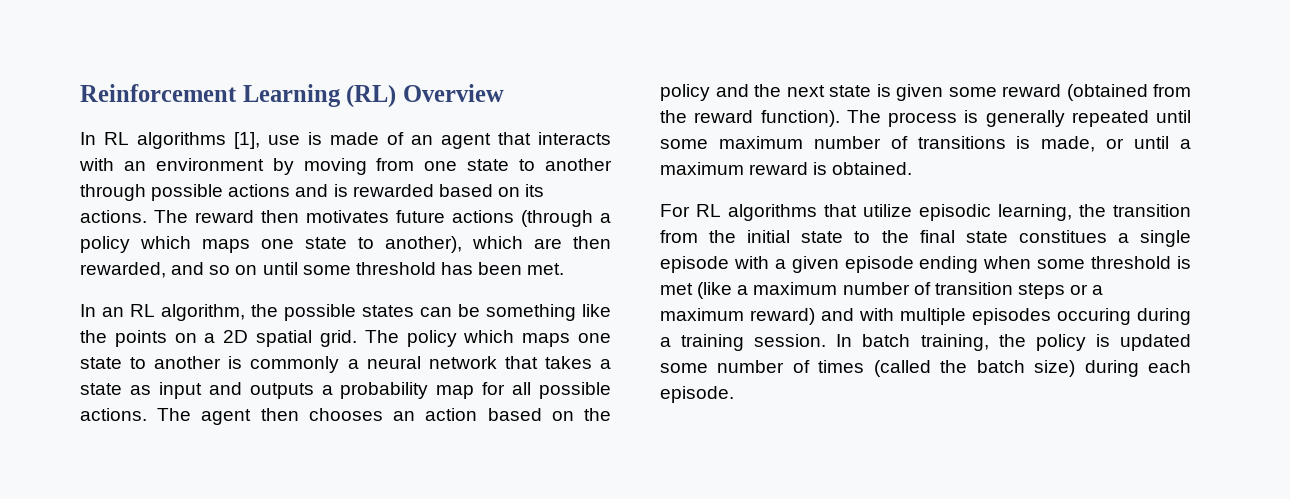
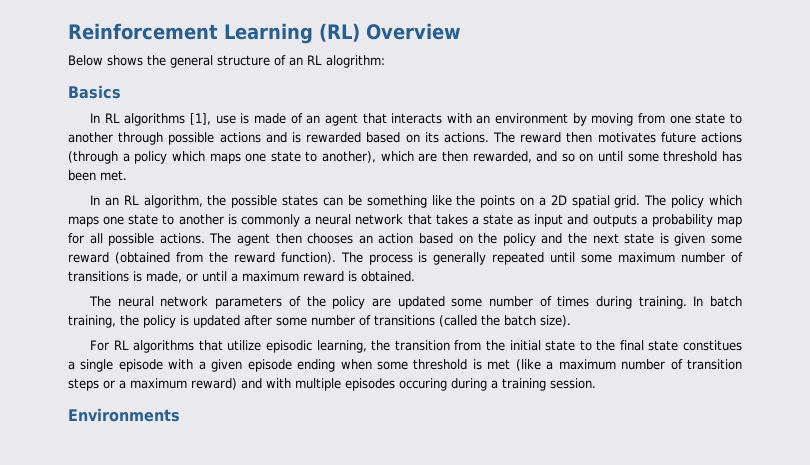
(504, 93) none -> [68,55,385,68] [68,85,121,99] // Below shows the general structure of an RL alogrithm: // Basics
(913, 168) none -> [89,296,742,309] [68,315,571,328] // The neural network parameters of the policy are updated some number of times during training. In batch training, the policy is updated after some number of transitions (called the batch size).
[836,334,1191,351] [660,360,1191,377] [660,386,734,403] In batch training, the policy is updated some number of times (called the batch size) during each episode. -> [68,408,180,422] // Environments

